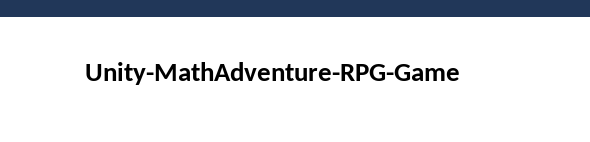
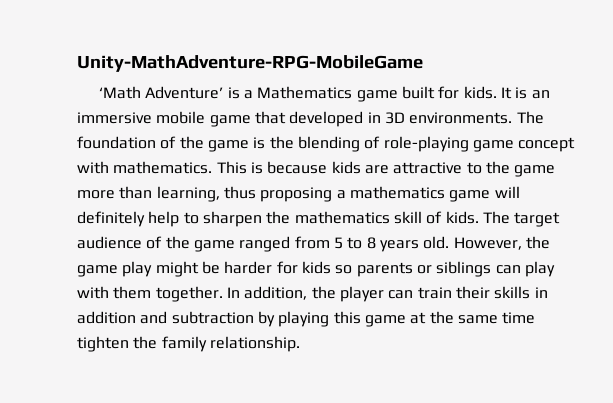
[85,62,460,85] Unity-MathAdventure-RPG-Game -> [77,55,423,72] [99,86,550,102] [77,111,544,127] [77,136,576,152] [77,161,556,177] [77,186,520,202] [77,211,561,227] [77,236,550,252] [77,261,555,277] [77,286,548,302] [77,311,536,327] [77,336,300,352] Unity-MathAdventure-RPG-MobileGame // ‘Math Adventure’ is a Mathematics game built for kids. It is an immersive mobile game that developed in 3D environments. The foundation of the game is the blending of role-playing game concept with mathematics. This is because kids are attractive to the game more than learning, thus proposing a mathematics game will definitely help to sharpen the mathematics skill of kids. The target audience of the game ranged from 5 to 8 years old. However, the game play might be harder for kids so parents or siblings can play with them together. In addition, the player can train their skills in addition and subtraction by playing this game at the same time tighten the family relationship.

